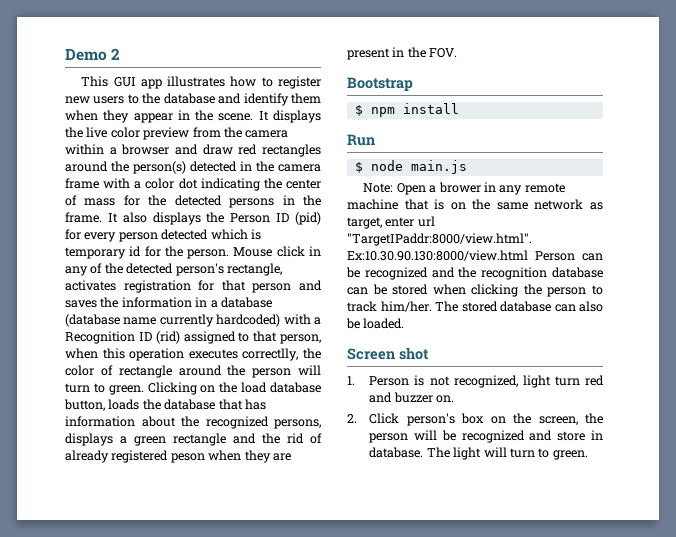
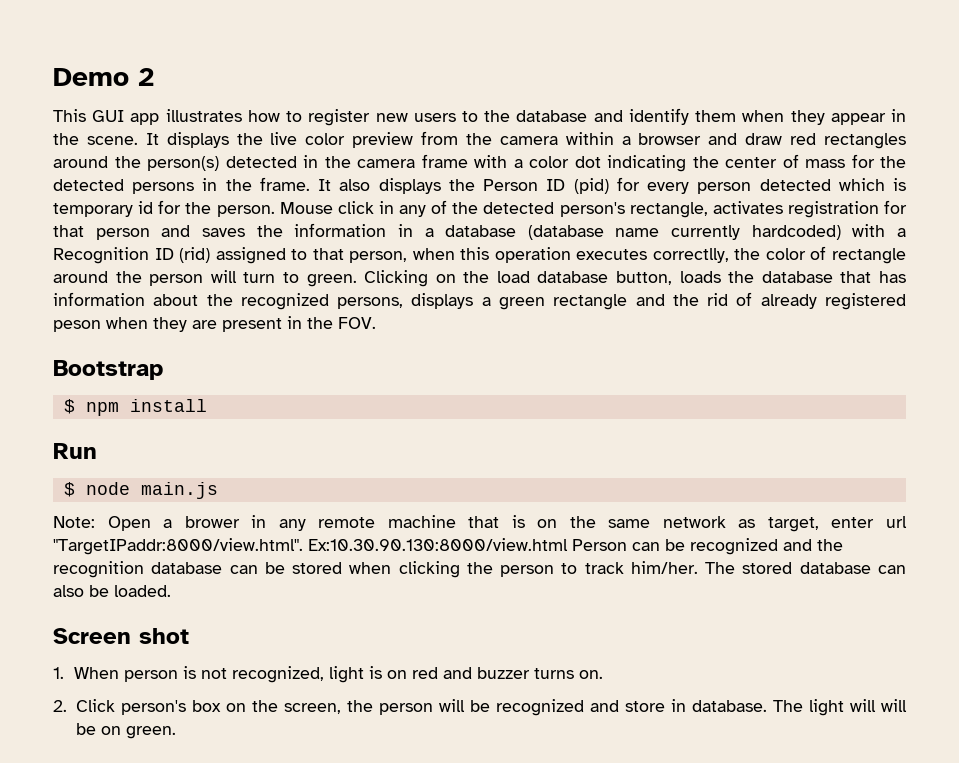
[369,376,410,386] Person -> [74,667,179,682] When person
[554,376,580,386] turn -> [369,666,408,679] is on
(433, 397) none -> [534,668,575,679] turns
[509,448,550,458] turn to -> [881,699,908,712] [75,723,121,735] will be on

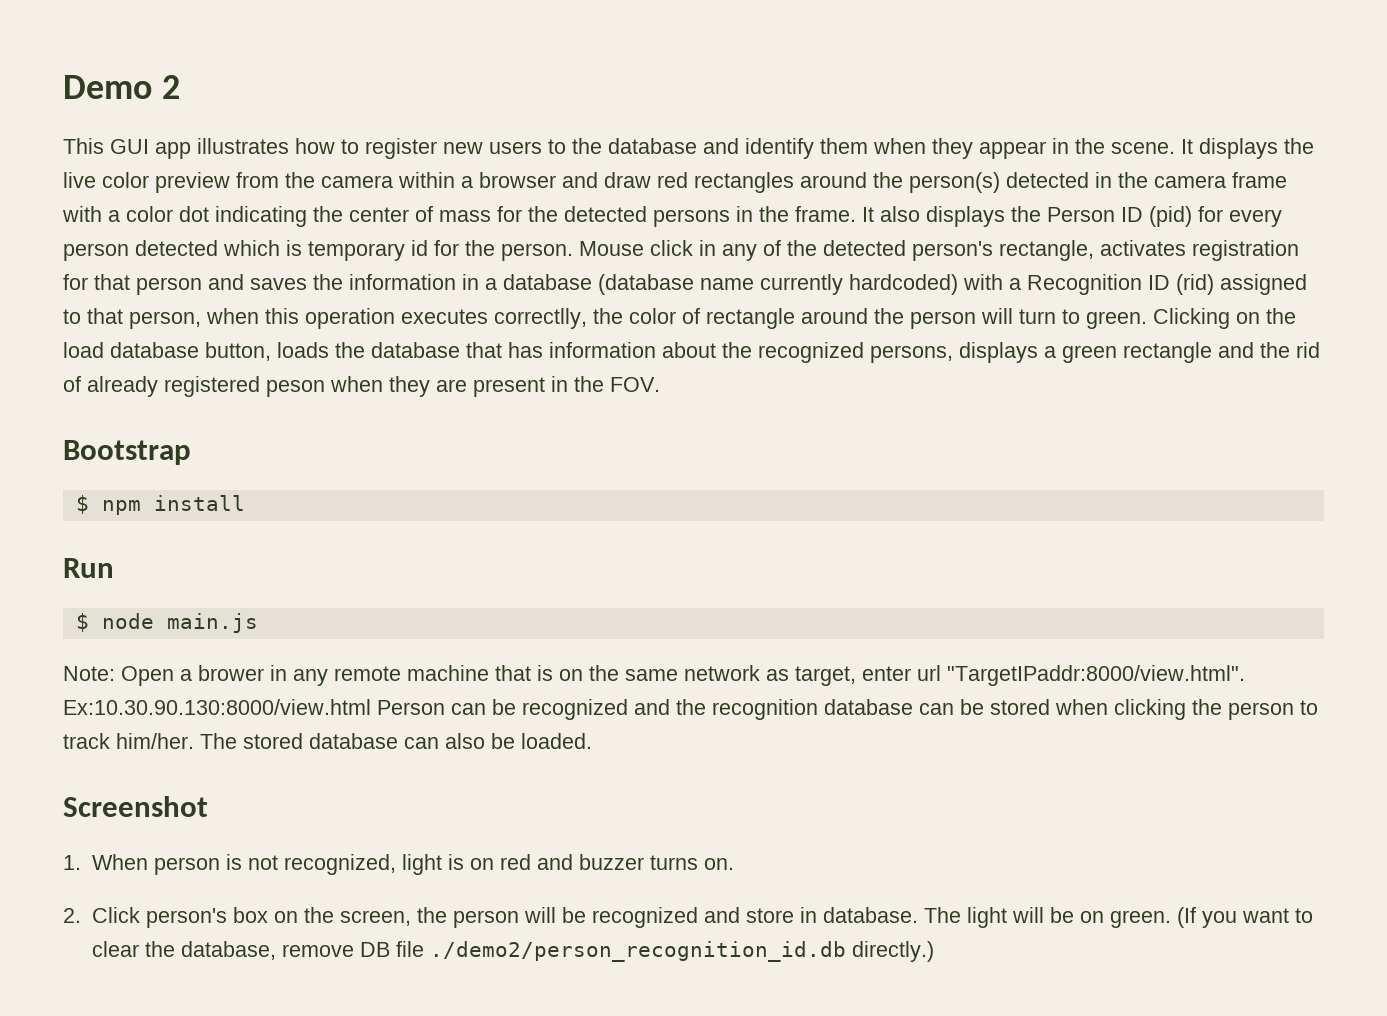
[53,628,189,644] Screen shot -> [63,796,208,817] Screenshot
[881,699,908,712] will -> (1044, 915) none
(176, 732) none -> [1176,907,1313,928] [91,941,934,962] (If you want to clear the database, remove DB file ./demo2/person_recognition_id.db directly.)

